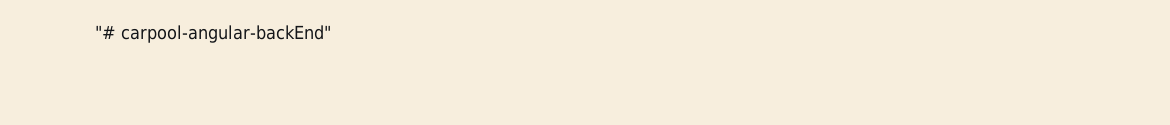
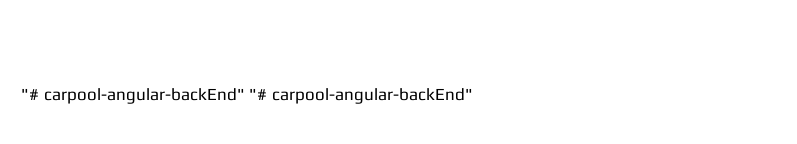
[95,25,331,43] "# carpool-angular-backEnd" -> [21,88,473,104] "# carpool-angular-backEnd" "# carpool-angular-backEnd"

